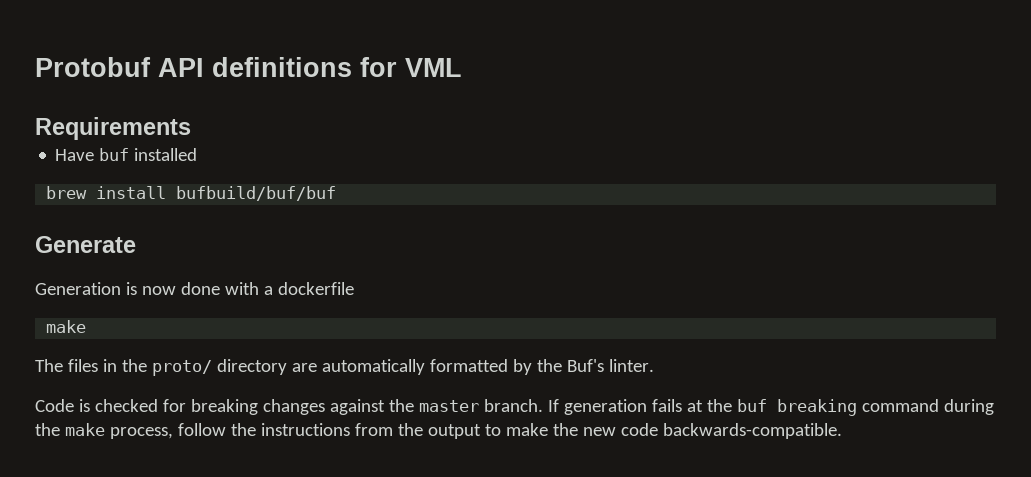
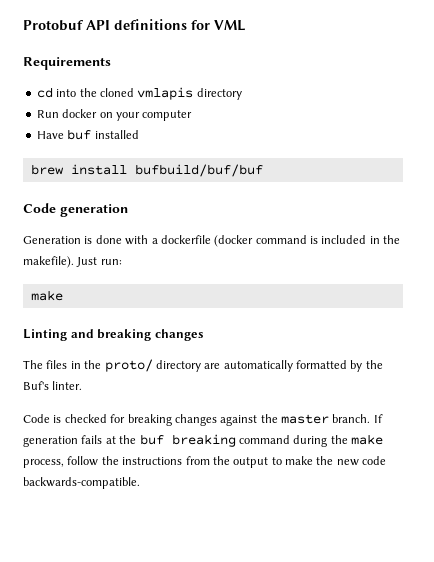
(191, 128) none -> [36,87,242,100] [36,109,193,121] // cd into the cloned vmlapis directory // Run docker on your computer
[35,236,136,253] Generate -> [23,203,128,217] Code generation
[141,286,176,295] now -> (93, 240) none
[46,320,87,333] // make -> [214,235,401,247] [23,256,122,268] [30,290,63,301] [23,329,203,341] (docker command is included in the makefile). Just run: // make // Linting and breaking changes

